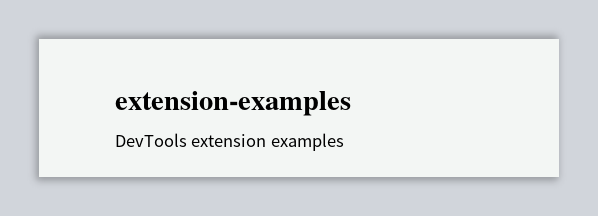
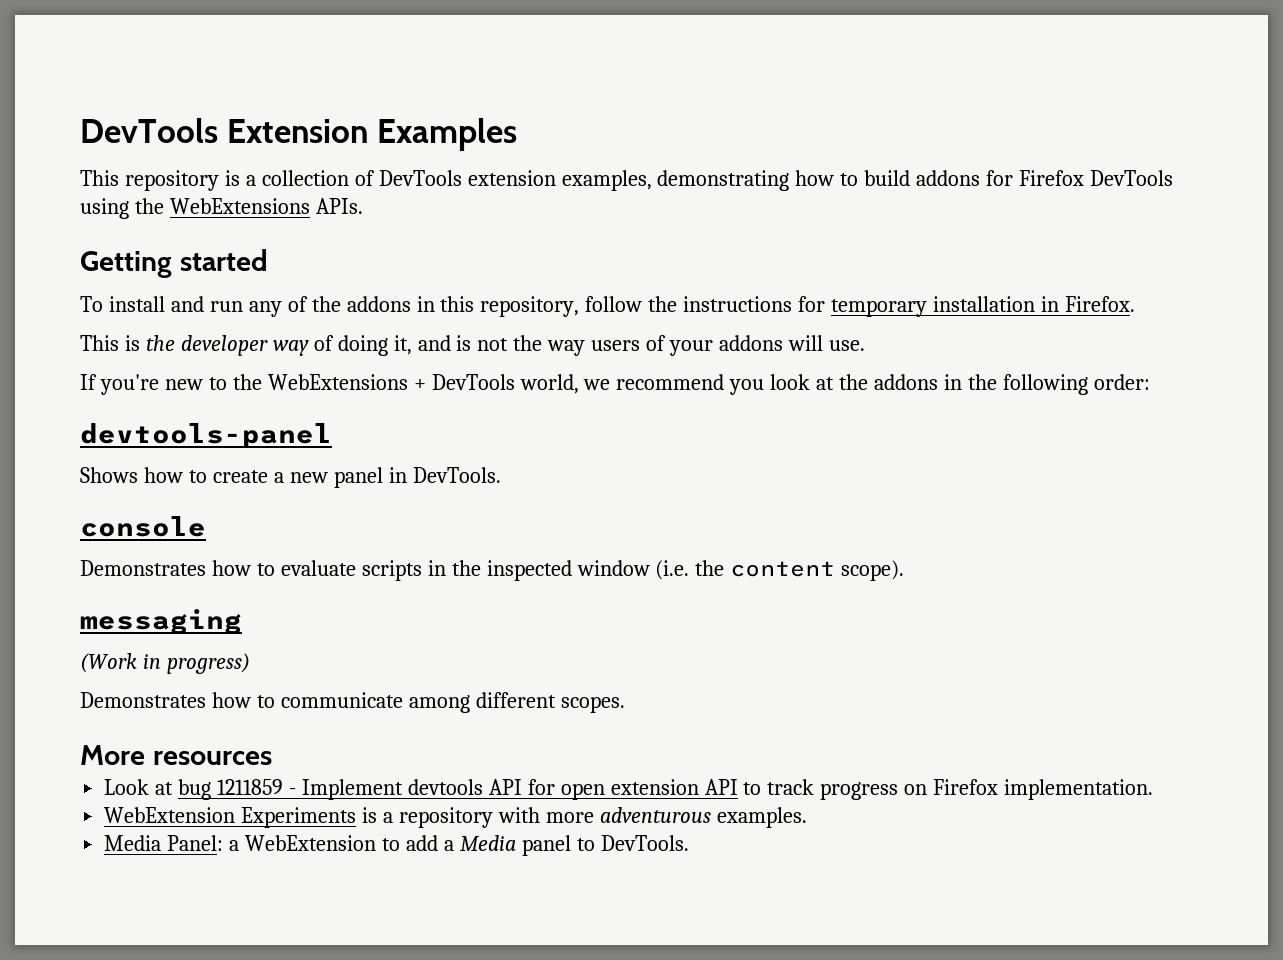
[115,91,351,116] [115,133,344,151] extension-examples // DevTools extension examples -> [80,118,518,151] [80,170,1174,191] [80,198,363,219] [80,249,268,278] [80,296,1135,317] [80,335,865,356] [80,374,1150,395] [80,423,332,448] [80,467,501,488] [80,516,206,537] [80,560,905,581] [80,609,242,635] [80,653,250,674] [80,692,625,713] [80,745,272,765] [104,779,1154,800] [104,807,807,828] [104,835,689,856] DevTools Extension Examples // This repository is a collection of DevTools extension examples, demonstrating how to build addons for Firefox DevTools using the WebExtensions APIs. // Getting started // To install and run any of the addons in this repository, follow the instructions for temporary installation in Firefox. // This is the developer way of doing it, and is not the way users of your addons will use. // If you're new to the WebExtensions + DevTools world, we recommend you look at the addons in the following order: // devtools-panel // Shows how to create a new panel in DevTools. // console // Demonstrates how to evaluate scripts in the inspected window (i.e. the content scope). // messaging // (Work in progress) // Demonstrates how to communicate among different scopes. // More resources // Look at bug 1211859 - Implement devtools API for open extension API to track progress on Firefox implementation. // WebExtension Experiments is a repository with more adventurous examples. // Media Panel: a WebExtension to add a Media panel to DevTools.

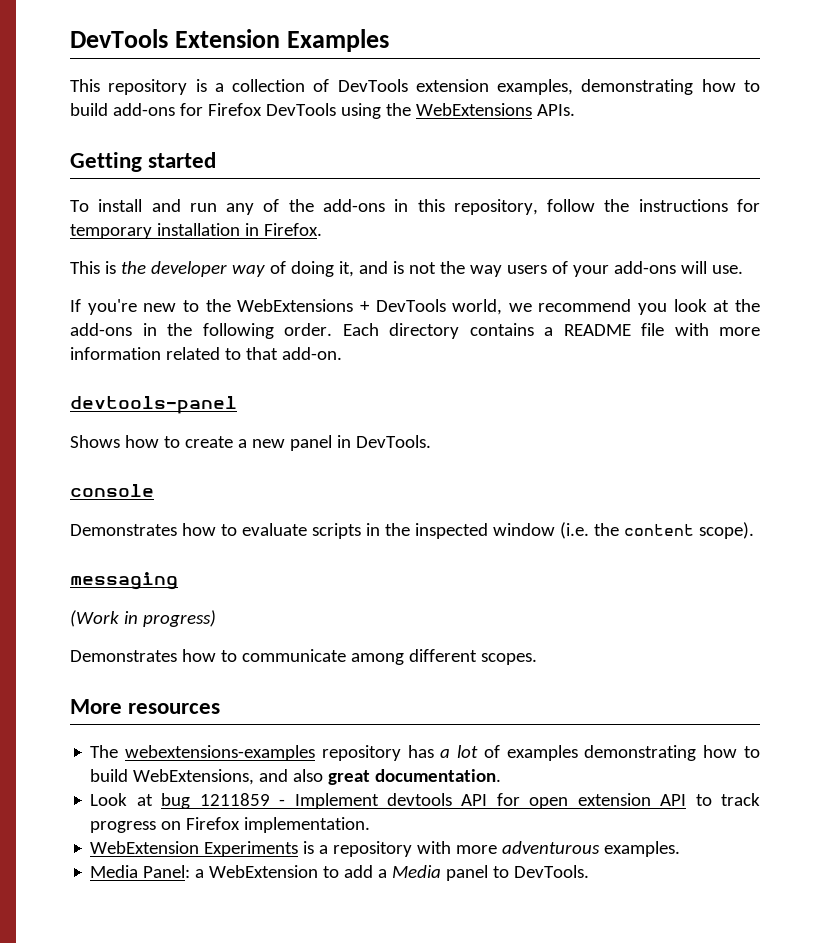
[916,170,981,186] addons -> [112,103,175,116] add-ons
[346,296,411,312] addons -> [322,199,385,212] add-ons
[719,335,784,351] addons -> [613,261,676,274] add-ons
[874,374,939,390] addons -> [70,323,132,336] add-ons
[1093,374,1150,390] order: -> [284,323,760,339] [70,347,342,360] order. Each directory contains a README file with more information related to that add-on.
(272, 758) none -> [90,745,760,761] [90,769,502,785] // The webextensions-examples repository has a lot of examples demonstrating how to build WebExtensions, and also great documentation.

